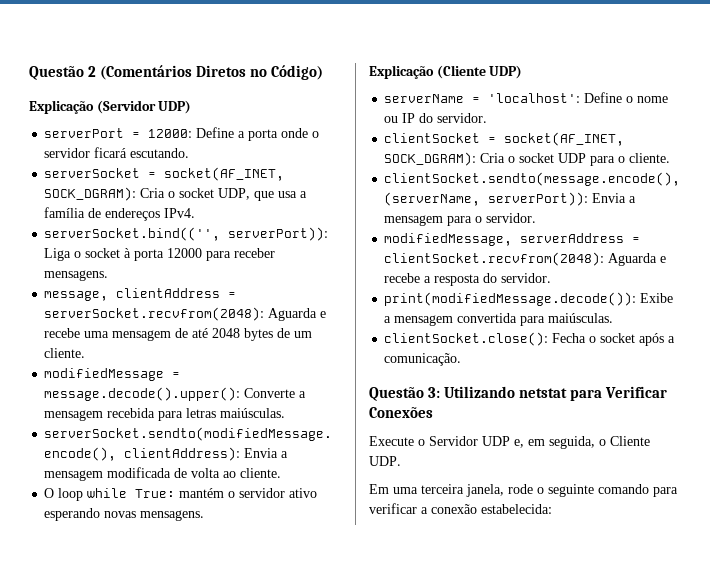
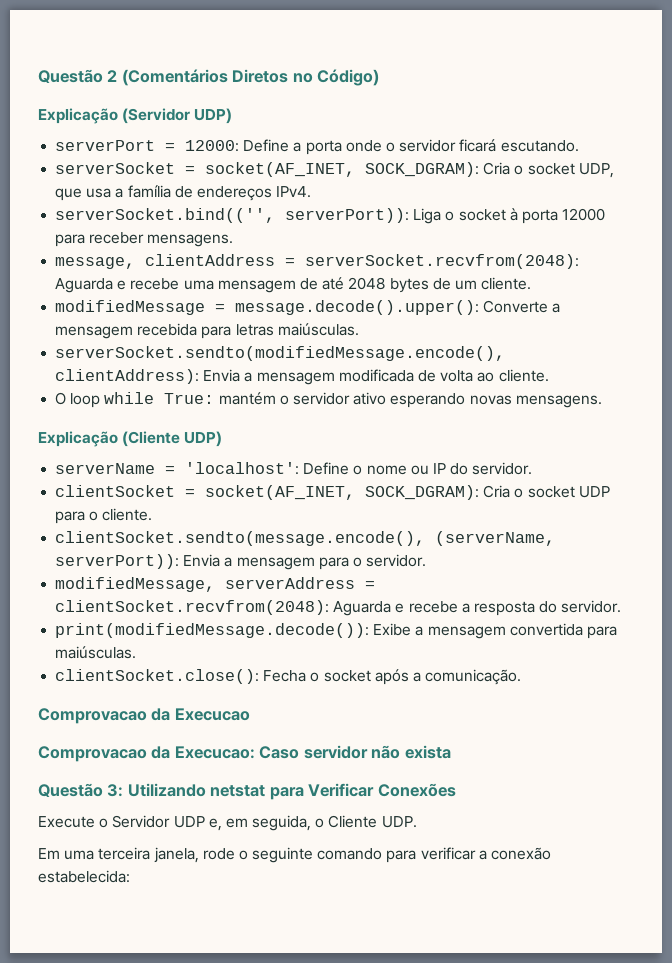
(462, 359) none -> [38,708,250,724] [38,745,451,762] // Comprovacao da Execucao // Comprovacao da Execucao: Caso servidor não exista

